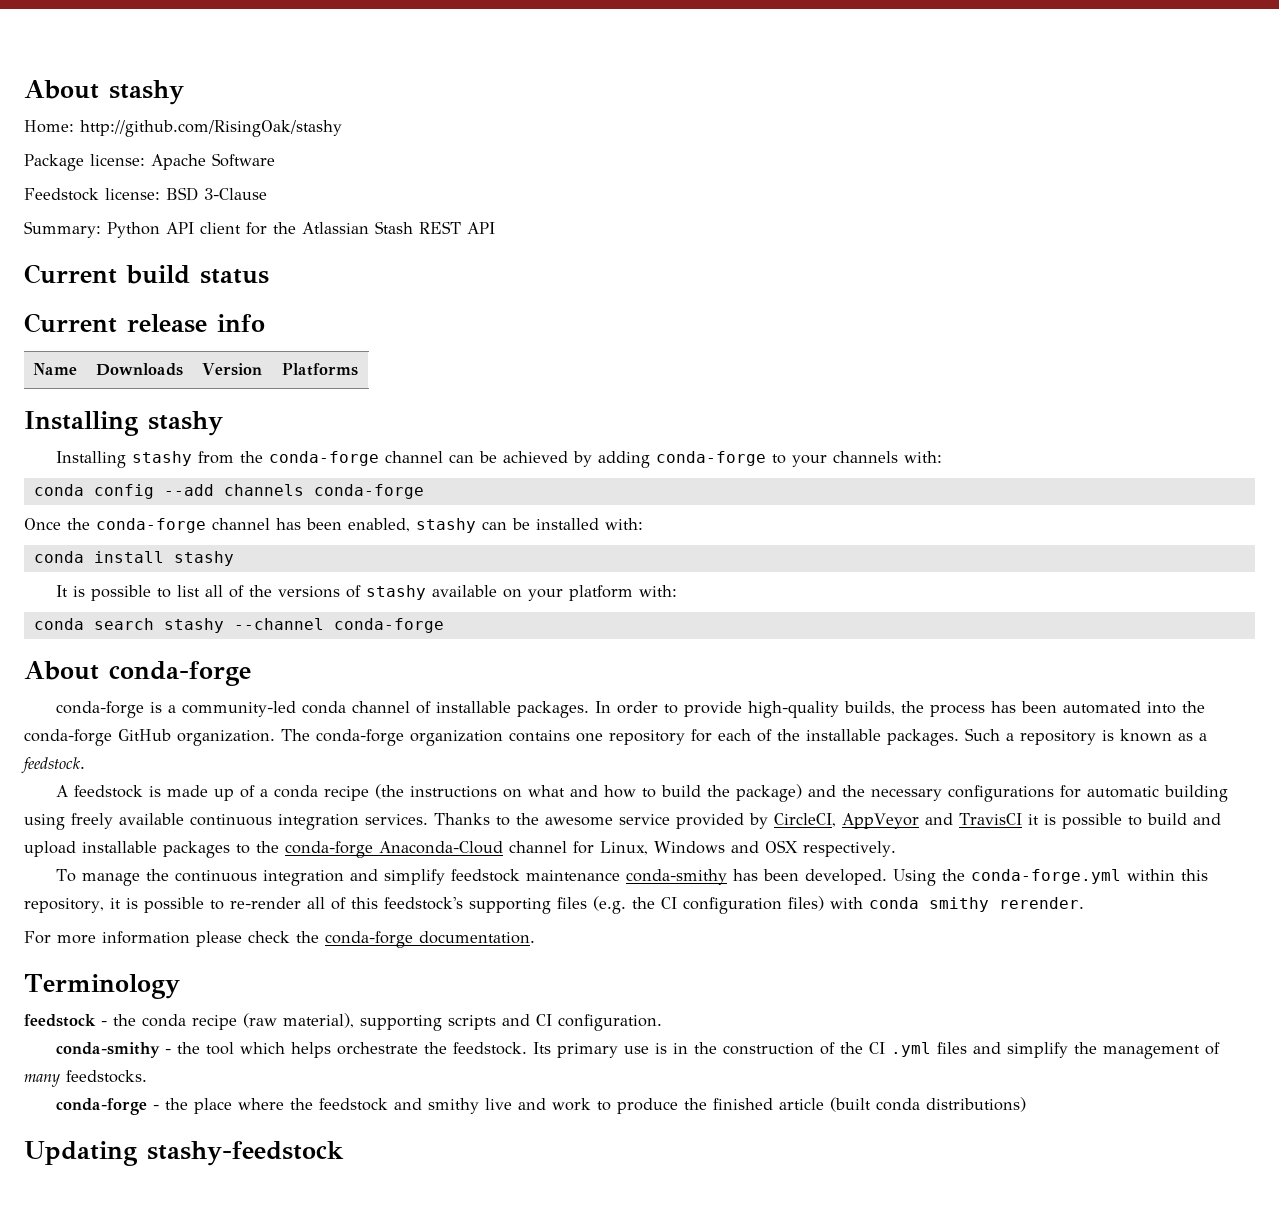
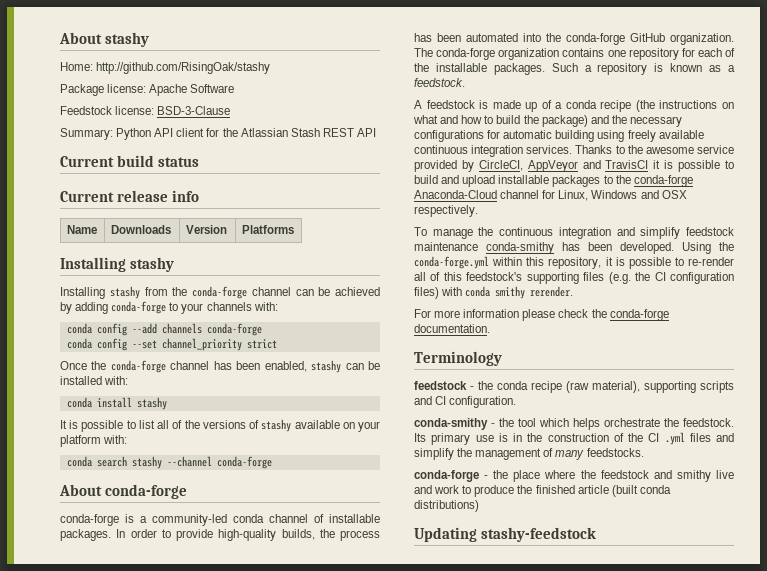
[166,187,267,201] BSD 3-Clause -> [157,106,231,115] BSD-3-Clause
(424, 491) none -> [66,338,277,351] // conda config --set channel_priority strict

